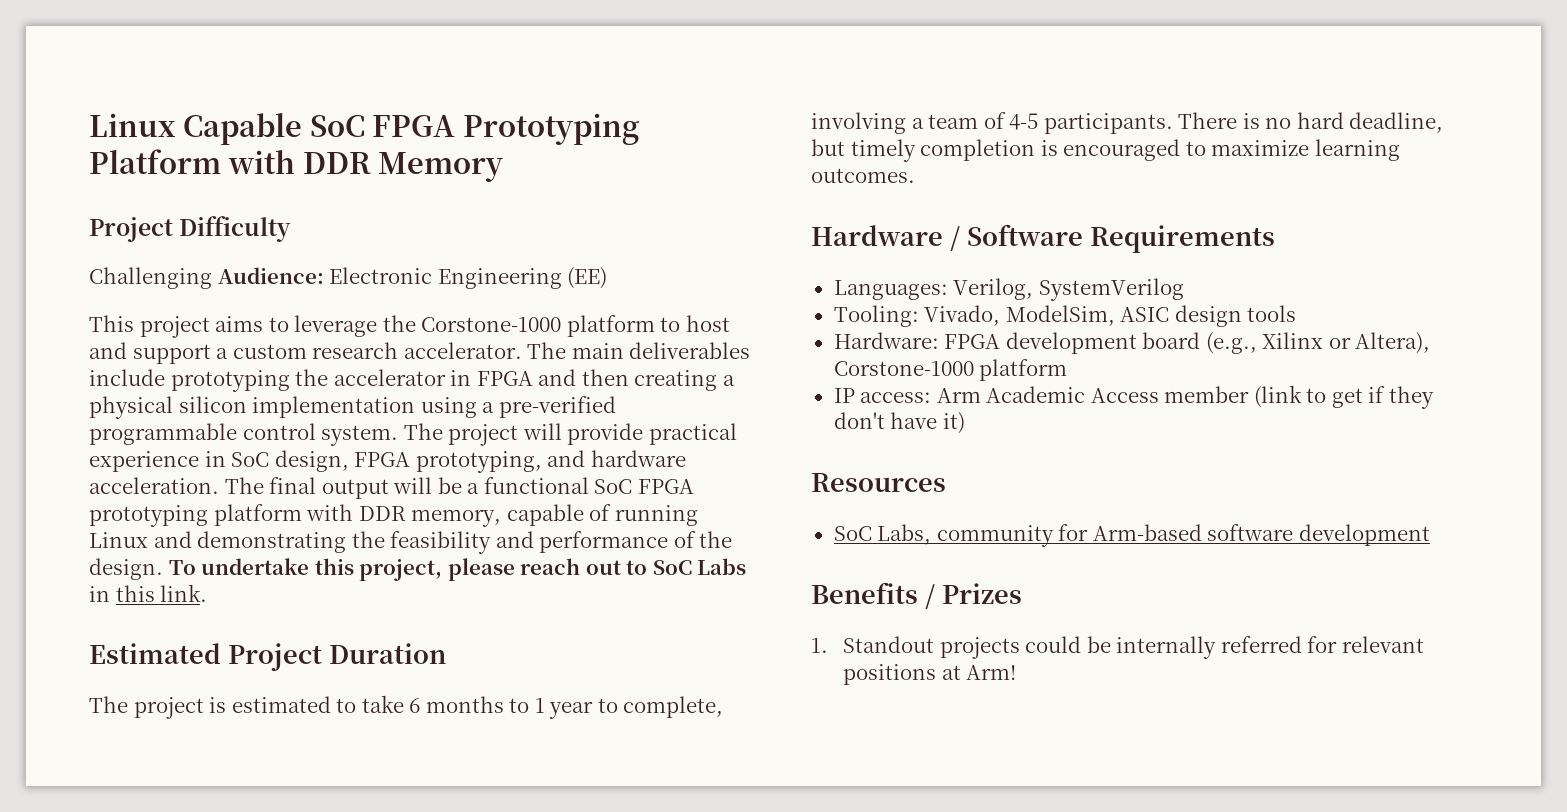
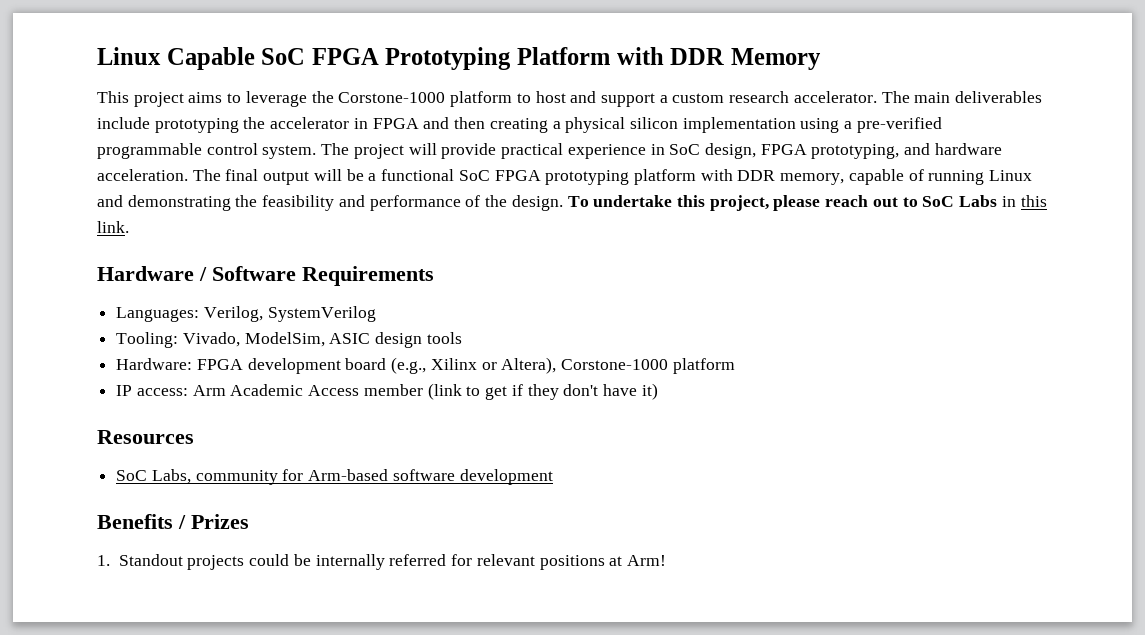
[89,216,292,242] [89,267,608,289] // Project Difficulty // Challenging Audience: Electronic Engineering (EE) -> (821, 59) none
[89,643,446,671] [89,695,724,719] [811,112,1444,134] [811,139,1400,162] [811,168,915,183] // Estimated Project Duration // The project is estimated to take 6 months to 1 year to complete, involving a team of 4-5 participants. There is no hard deadline, but timely completion is encouraged to maximize learning outcomes. -> (129, 227) none

